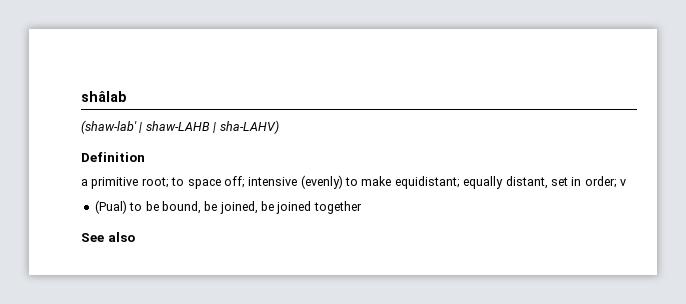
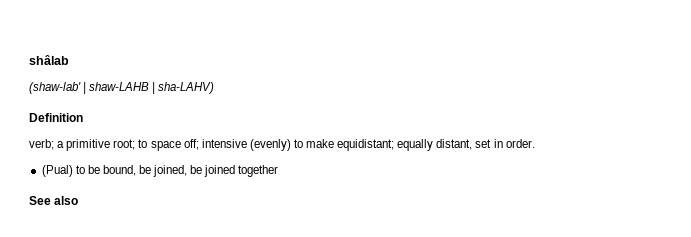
(145, 157) none -> [29,139,54,150] verb;
[584,176,626,188] order; v -> [505,139,535,148] order.

